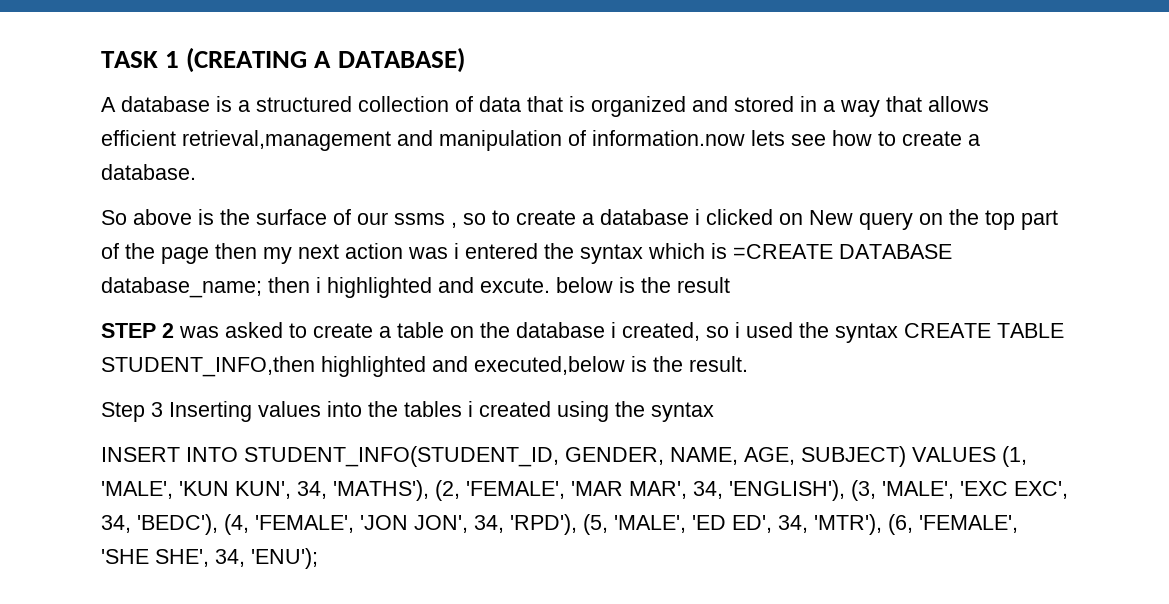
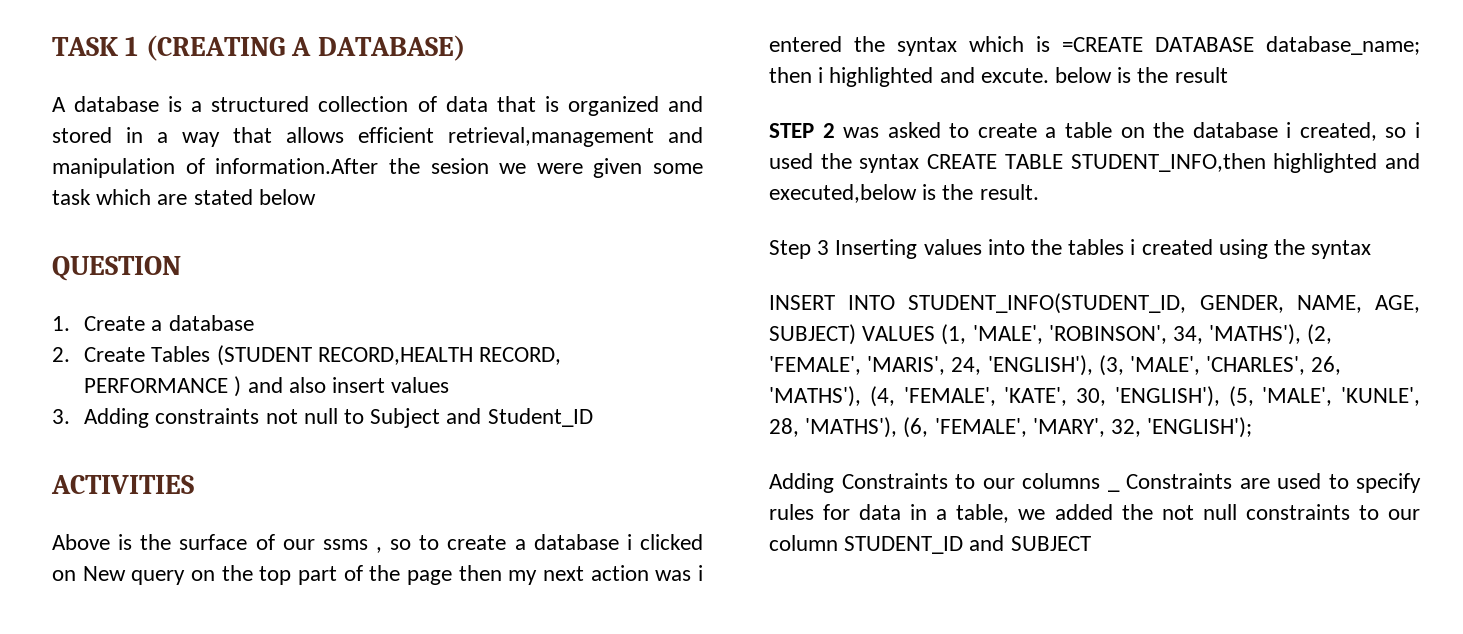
[592,130,980,146] [101,164,196,180] [101,209,192,225] information.now lets see how to create a database. // So above -> [215,158,703,178] [52,189,316,205] [52,256,181,281] [52,315,254,331] [52,345,562,366] [84,376,450,397] [52,408,593,428] [51,475,194,494] [52,534,110,550] information.After the sesion we were given some task which are stated below // QUESTION // 1. Create a database // 2. Create Tables (STUDENT RECORD,HEALTH RECORD, PERFORMANCE ) and also insert values // 3. Adding constraints not null to Subject and Student_ID // ACTIVITIES // Above
[179,481,291,499] 'KUN KUN', -> [1048,325,1167,344] 'ROBINSON',
[571,480,1068,501] [101,514,1018,535] [101,548,318,569] 'MAR MAR', 34, 'ENGLISH'), (3, 'MALE', 'EXC EXC', 34, 'BEDC'), (4, 'FEMALE', 'JON JON', 34, 'RPD'), (5, 'MALE', 'ED ED', 34, 'MTR'), (6, 'FEMALE', 'SHE SHE', 34, 'ENU'); -> [867,355,1342,376] [769,386,1420,407] [769,417,1253,438] [769,473,1100,493] [1107,489,1120,492] [1126,473,1421,493] [769,504,1420,523] [769,535,1091,554] 'MARIS', 24, 'ENGLISH'), (3, 'MALE', 'CHARLES', 26, 'MATHS'), (4, 'FEMALE', 'KATE', 30, 'ENGLISH'), (5, 'MALE', 'KUNLE', 28, 'MATHS'), (6, 'FEMALE', 'MARY', 32, 'ENGLISH'); // Adding Constraints to our columns _ Constraints are used to specify rules for data in a table, we added the not null constraints to our column STUDENT_ID and SUBJECT

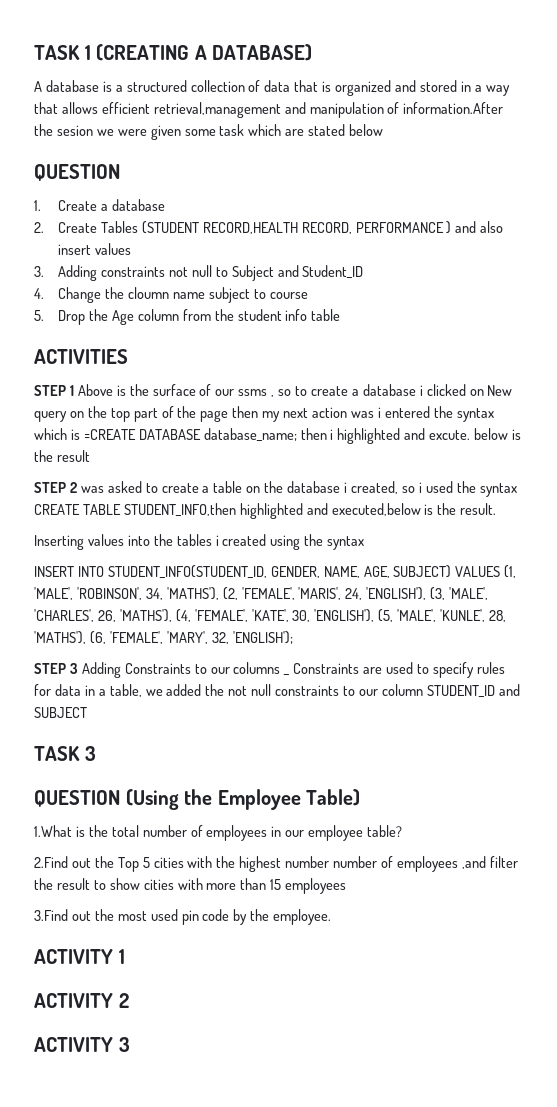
(593, 417) none -> [34,287,308,303] [34,309,341,325] // 4. Change the cloumn name subject to course // 5. Drop the Age column from the student info table
(194, 484) none -> [34,385,74,396] STEP 1
[769,240,830,259] Step 3 -> (497, 509) none
(1253, 427) none -> [34,663,78,674] STEP 3
(1091, 543) none -> [34,746,96,761] [34,789,361,810] [34,825,403,841] [34,856,518,872] [34,878,347,894] [34,909,332,925] [34,949,125,964] [34,993,129,1008] [34,1037,130,1052] // TASK 3 // QUESTION (Using the Employee Table) // 1.What is the total number of employees in our employee table? // 2.Find out the Top 5 cities with the highest number number of employees ,and filter the result to show cities with more than 15 employees // 3.Find out the most used pin code by the employee. // ACTIVITY 1 // ACTIVITY 2 // ACTIVITY 3

